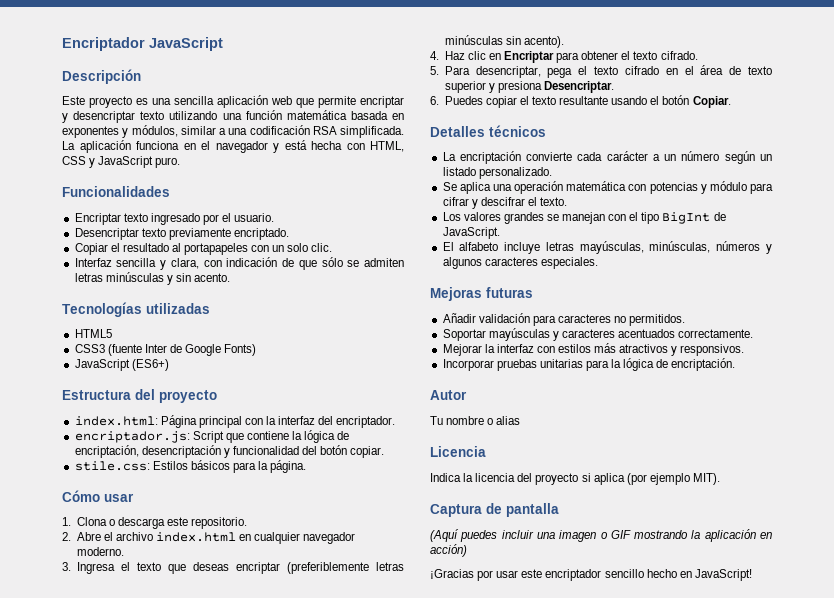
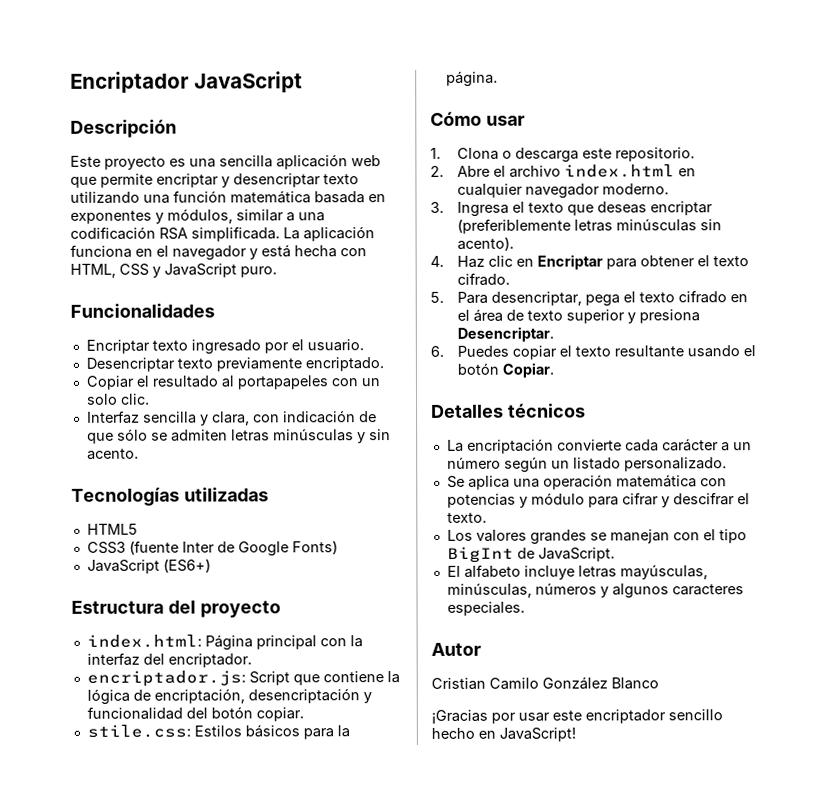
[430,287,533,301] [442,313,686,326] [442,328,754,341] [442,343,745,356] [442,358,736,371] [430,390,467,400] [430,416,521,425] [430,446,486,457] [430,473,720,485] [430,503,559,517] [430,529,772,542] [430,544,467,557] Mejoras futuras // Añadir validación para caracteres no permitidos. // Soportar mayúsculas y caracteres acentuados correctamente. // Mejorar la interfaz con estilos más atractivos y responsivos. // Incorporar pruebas unitarias para la lógica de encriptación. // Autor // Tu nombre o alias // Licencia // Indica la licencia del proyecto si aplica (por ejemplo MIT). // Captura de pantalla // (Aquí puedes incluir una imagen o GIF mostrando la aplicación en acción) -> [431,642,481,656] [431,676,659,690] Autor // Cristian Camilo González Blanco

